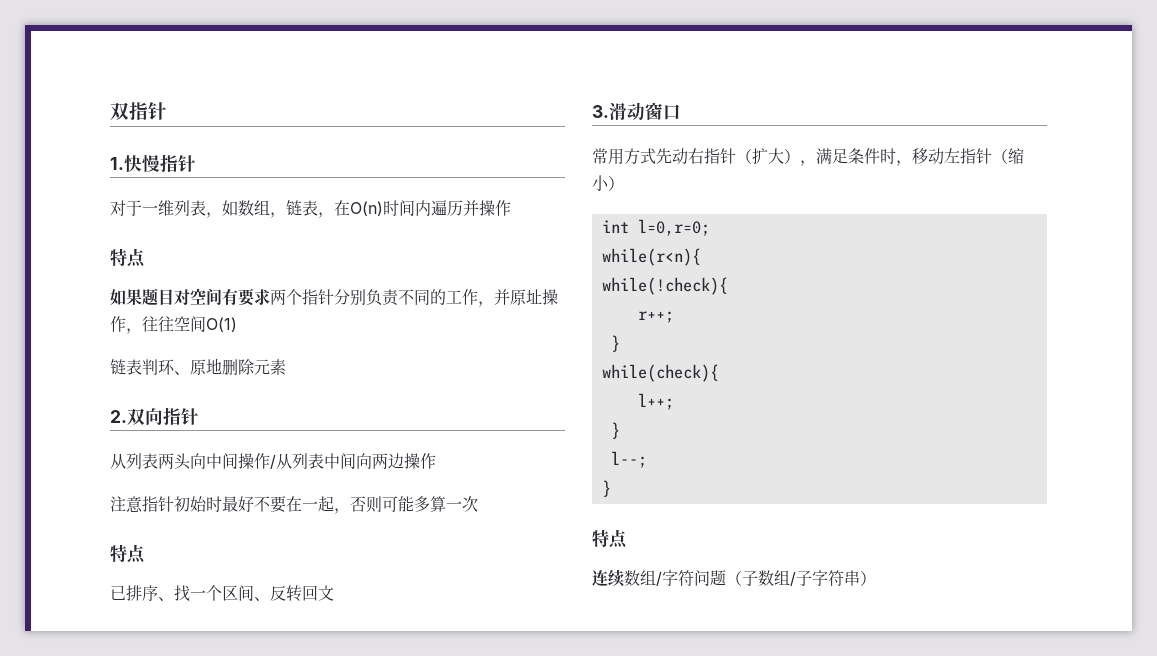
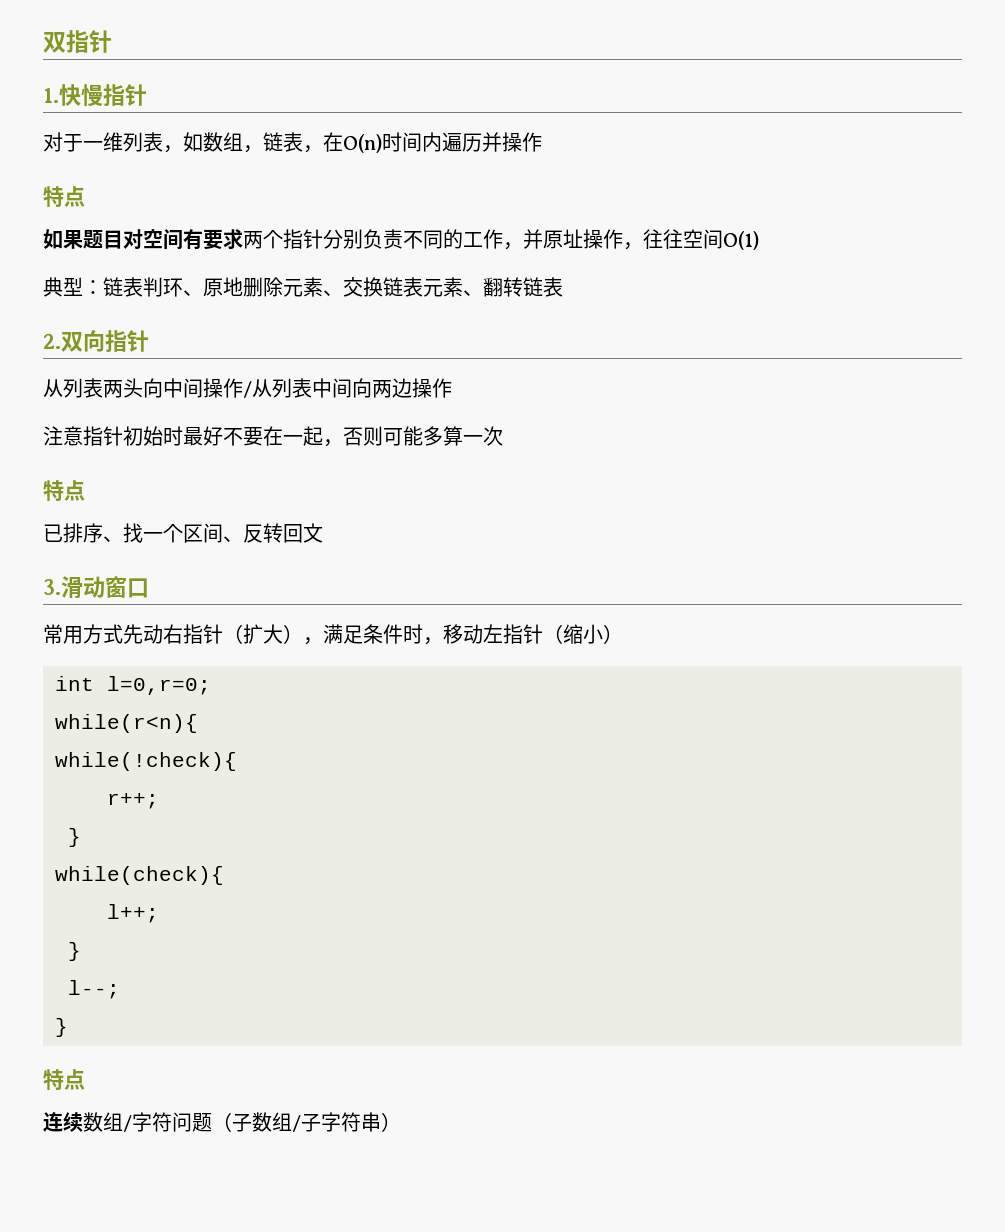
(237, 324) none -> [43,277,103,297] 典型：
(286, 367) none -> [323,277,563,297] 、交换链表元素、翻转链表

